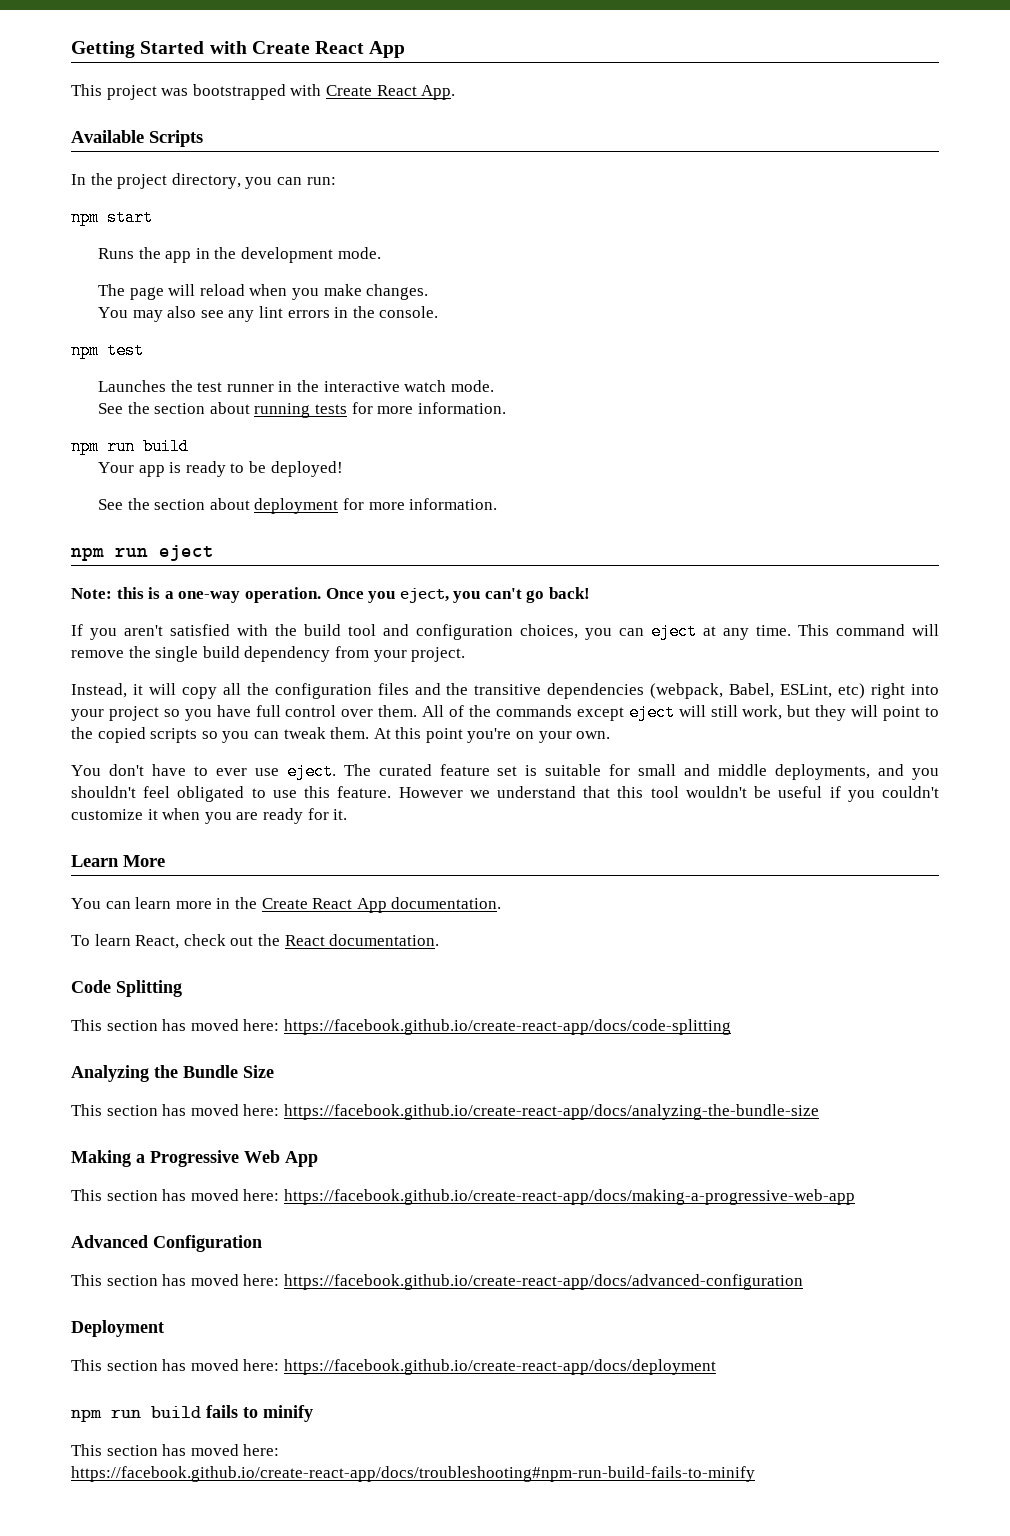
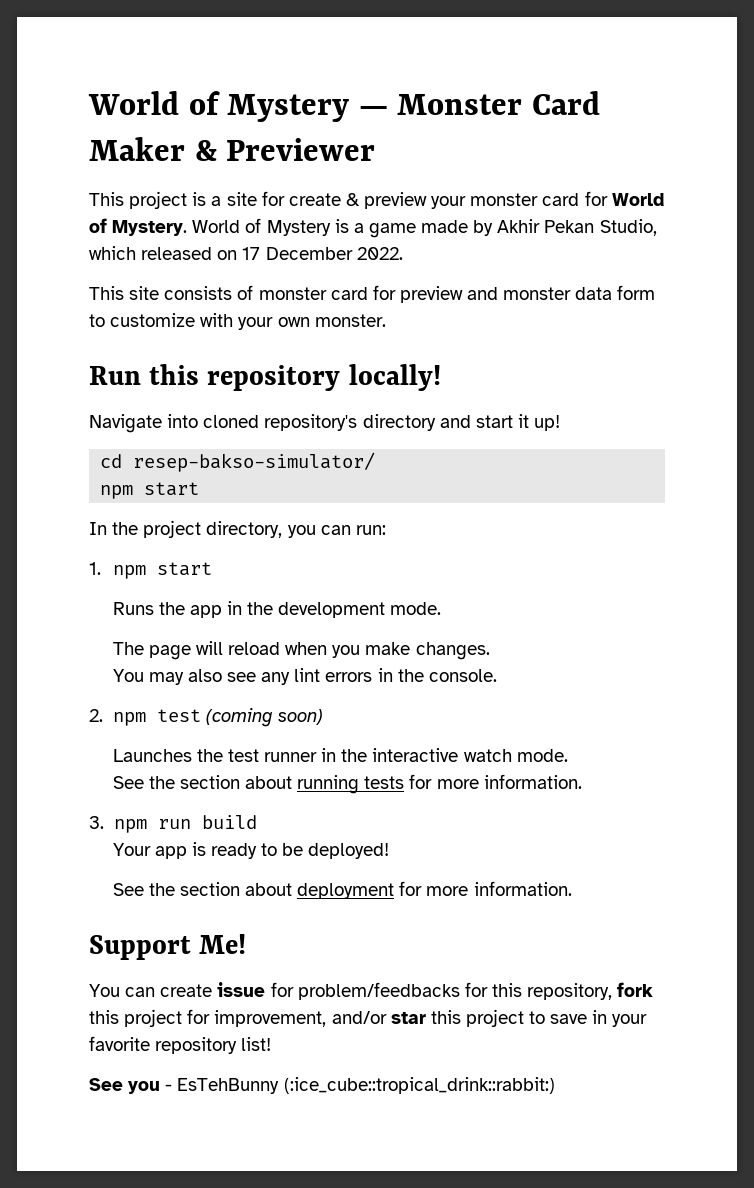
[71,41,406,58] [71,84,456,100] [71,130,203,147] Getting Started with Create React App // This project was bootstrapped with Create React App. // Available Scripts -> [88,91,600,122] [89,137,376,161] [89,191,664,209] [89,218,657,238] [89,246,403,260] [89,285,656,303] [89,313,386,330] [89,364,441,391] [89,414,561,433] [100,452,376,472] [100,482,200,499] World of Mystery — Monster Card Maker & Previewer // This project is a site for create & preview your monster card for World of Mystery. World of Mystery is a game made by Akhir Pekan Studio, which released on 17 December 2022. // This site consists of monster card for preview and monster data form to customize with your own monster. // Run this repository locally! // Navigate into cloned repository's directory and start it up! // cd resep-bakso-simulator/ // npm start
(336, 181) none -> [89,562,101,575] 1.
(439, 312) none -> [89,709,103,722] 2.
(144, 350) none -> [205,708,323,727] (coming soon)
(506, 408) none -> [89,816,104,829] 3.
[71,545,214,561] [71,587,591,603] [71,623,939,640] [71,646,466,662] [71,683,939,699] [71,704,939,721] [71,727,611,743] [71,763,939,780] [71,786,939,802] [71,808,348,824] [71,855,165,867] [71,897,502,913] [71,934,440,949] [71,980,182,997] [71,1019,731,1035] [71,1065,274,1082] [71,1104,819,1120] [71,1150,318,1167] [71,1189,855,1205] [71,1235,262,1252] [71,1274,803,1290] [71,1320,164,1337] [71,1359,716,1375] [71,1405,313,1422] [71,1444,280,1456] [71,1466,755,1482] npm run eject // Note: this is a one-way operation. Once you eject, you can't go back! // If you aren't satisfied with the build tool and configuration choices, you can eject at any time. This command will remove the single build dependency from your project. // Instead, it will copy all the configuration files and the transitive dependencies (webpack, Babel, ESLint, etc) right into your project so you have full control over them. All of the commands except eject will still work, but they will point to the copied scripts so you can tweak them. At this point you're on your own. // You don't have to ever use eject. The curated feature set is suitable for small and middle deployments, and you shouldn't feel obligated to use this feature. However we understand that this tool wouldn't be useful if you couldn't customize it when you are ready for it. // Learn More // You can learn more in the Create React App documentation. // To learn React, check out the React documentation. // Code Splitting // This section has moved here: https://facebook.github.io/create-react-app/docs/code-splitting // Analyzing the Bundle Size // This section has moved here: https://facebook.github.io/create-react-app/docs/analyzing-the-bundle-size // Making a Progressive Web App // This section has moved here: https://facebook.github.io/create-react-app/docs/making-a-progressive-web-app // Advanced Configuration // This section has moved here: https://facebook.github.io/create-react-app/docs/advanced-configuration // Deployment // This section has moved here: https://facebook.github.io/create-react-app/docs/deployment // npm run build fails to minify // This section has moved here: https://facebook.github.io/create-react-app/docs/troubleshooting#npm-run-build-fails-to-minify -> [89,934,247,960] [89,982,654,1000] [89,1009,648,1027] [89,1036,272,1054] [89,1077,555,1094] Support Me! // You can create issue for problem/feedbacks for this repository, fork this project for improvement, and/or star this project to save in your favorite repository list! // See you - EsTehBunny (:ice_cube::tropical_drink::rabbit:)

